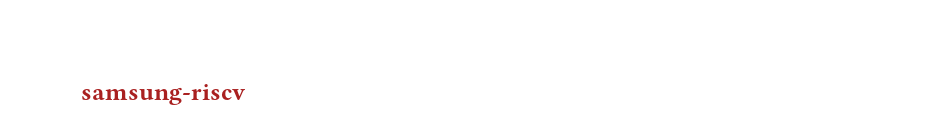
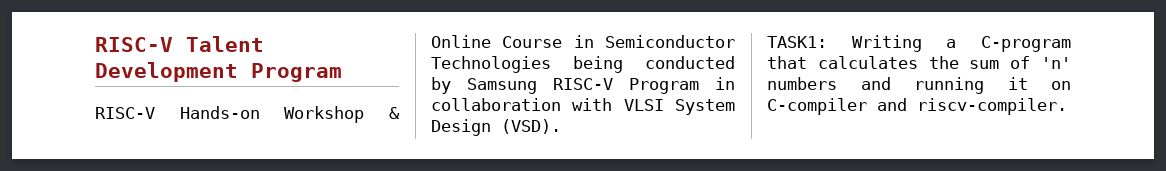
[81,84,246,105] samsung-riscv -> [95,36,264,52] [95,62,342,82] [95,106,400,123] [431,35,735,48] [431,56,735,73] [431,77,735,94] [431,98,735,115] [431,119,561,136] [767,35,1071,52] [767,56,1071,69] [767,77,1071,94] [767,98,1067,115] RISC-V Talent Development Program // RISC-V Hands-on Workshop & Online Course in Semiconductor Technologies being conducted by Samsung RISC-V Program in collaboration with VLSI System Design (VSD). // TASK1: Writing a C-program that calculates the sum of 'n' numbers and running it on C-compiler and riscv-compiler.

